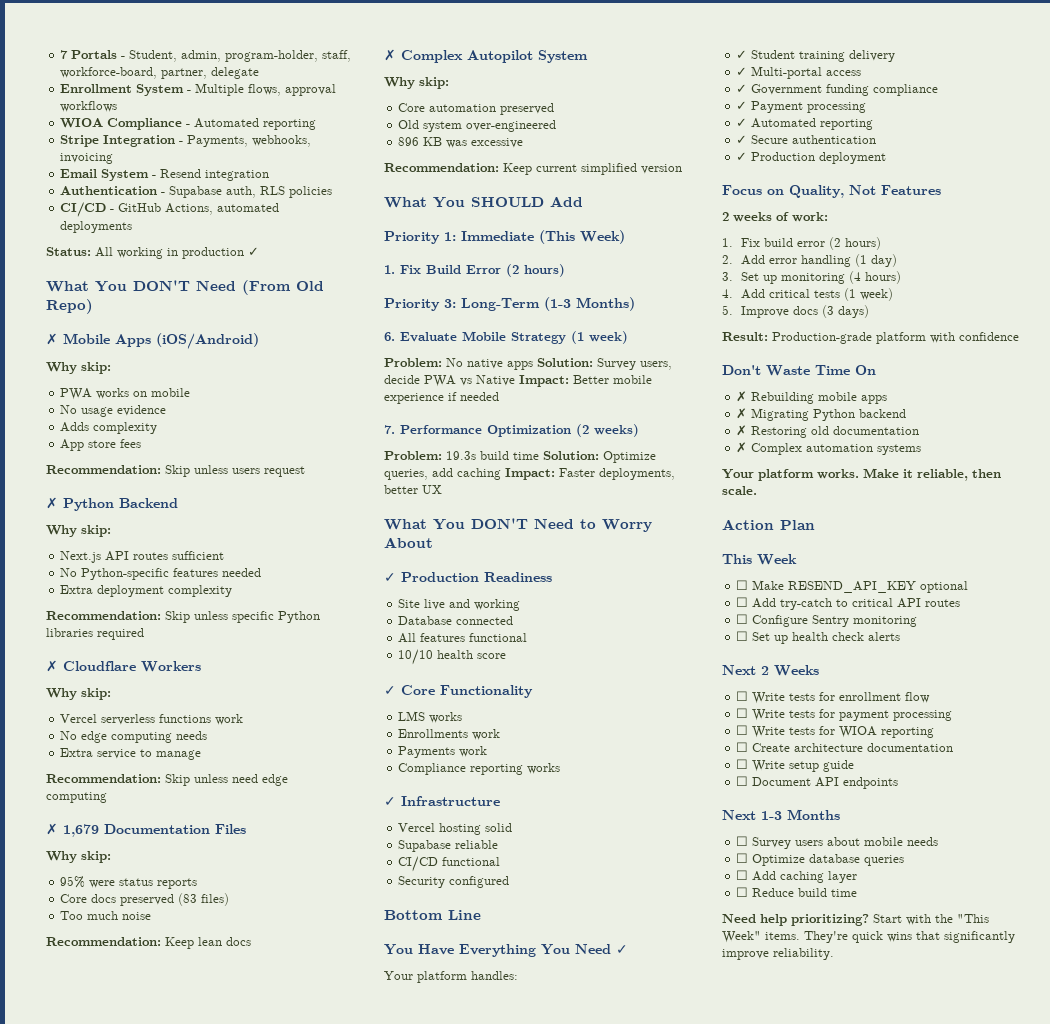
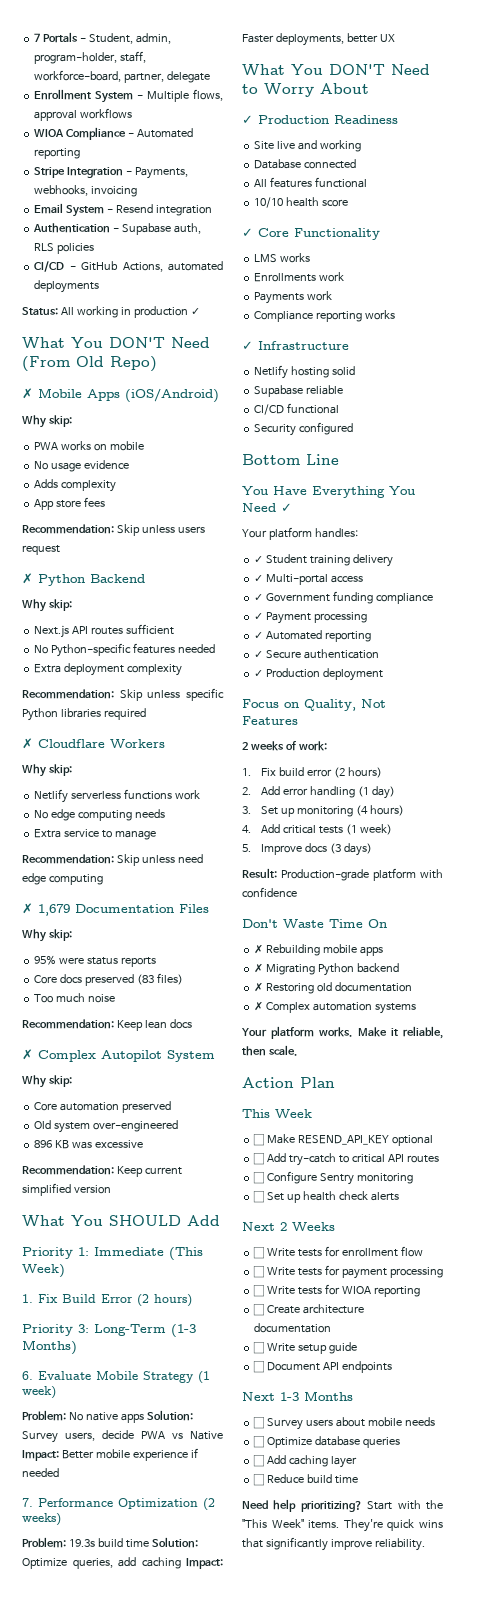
[60,714,98,723] Vercel -> [34,789,69,803] Netlify
[398,823,436,832] Vercel -> [254,365,289,379] Netlify

